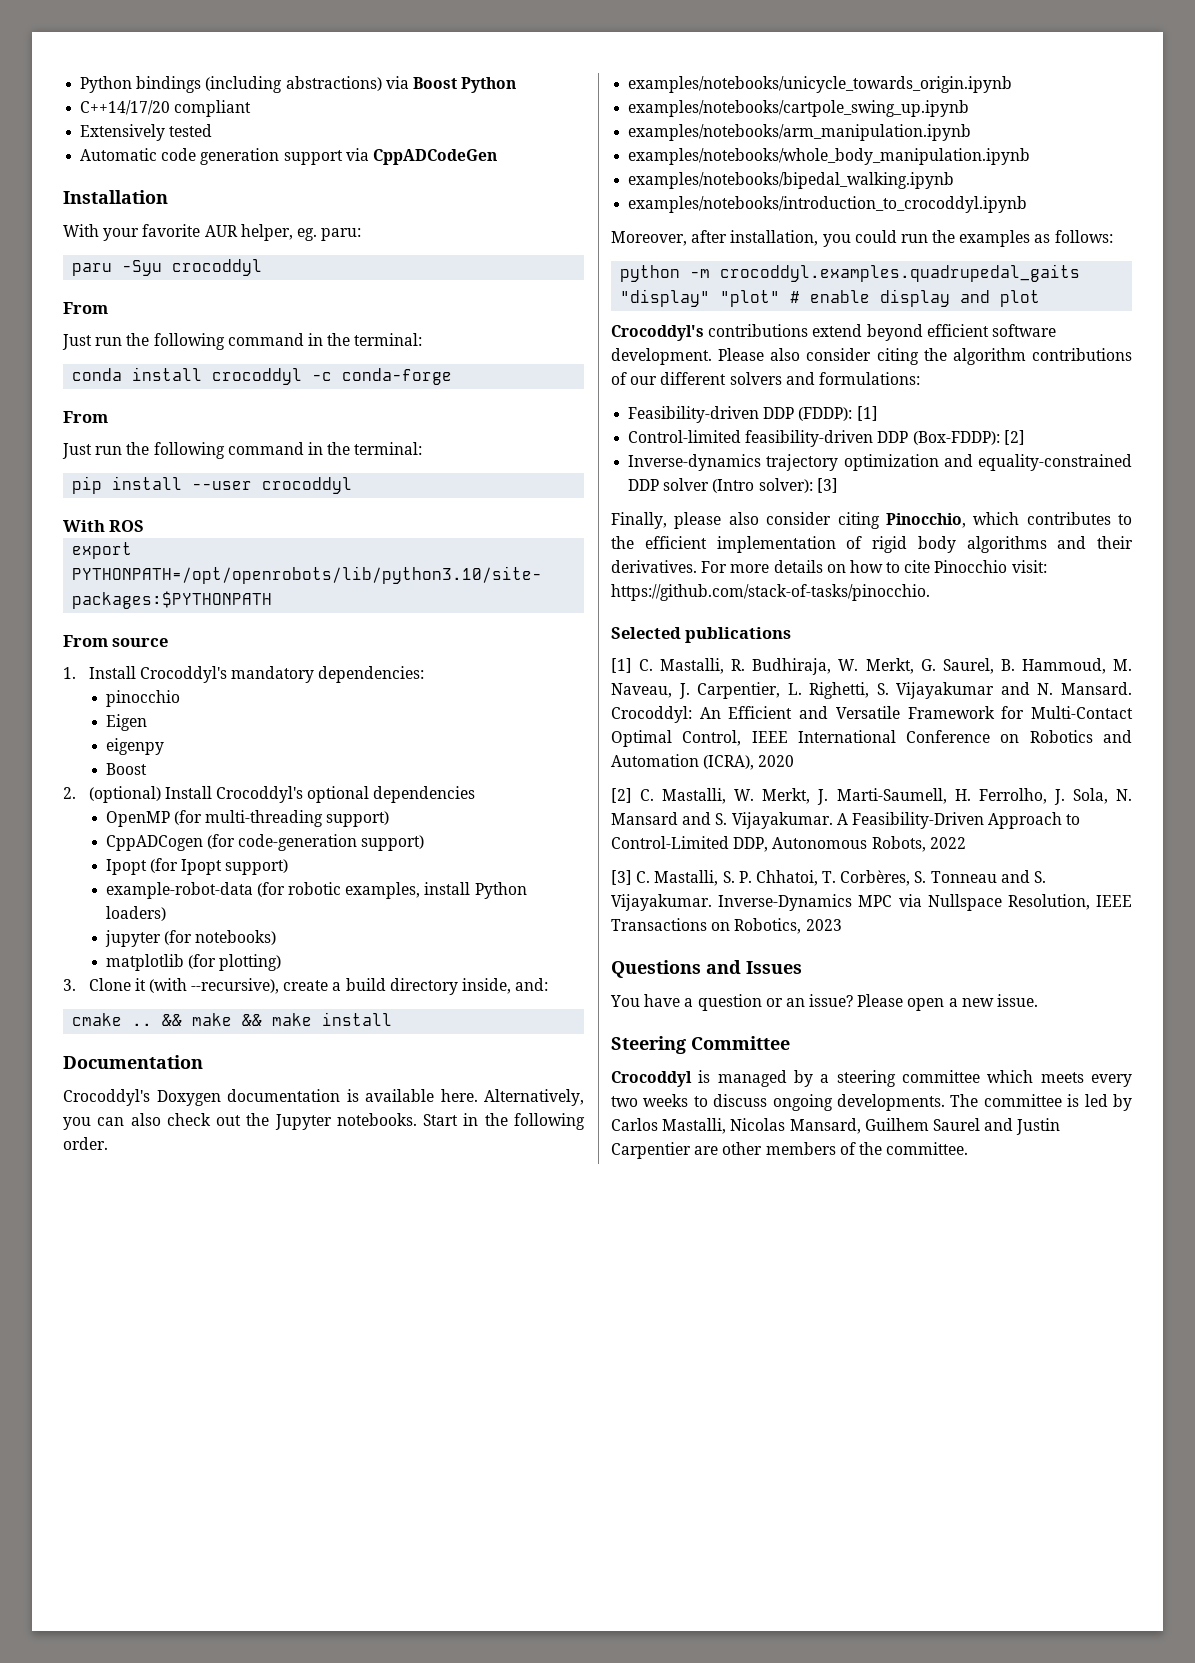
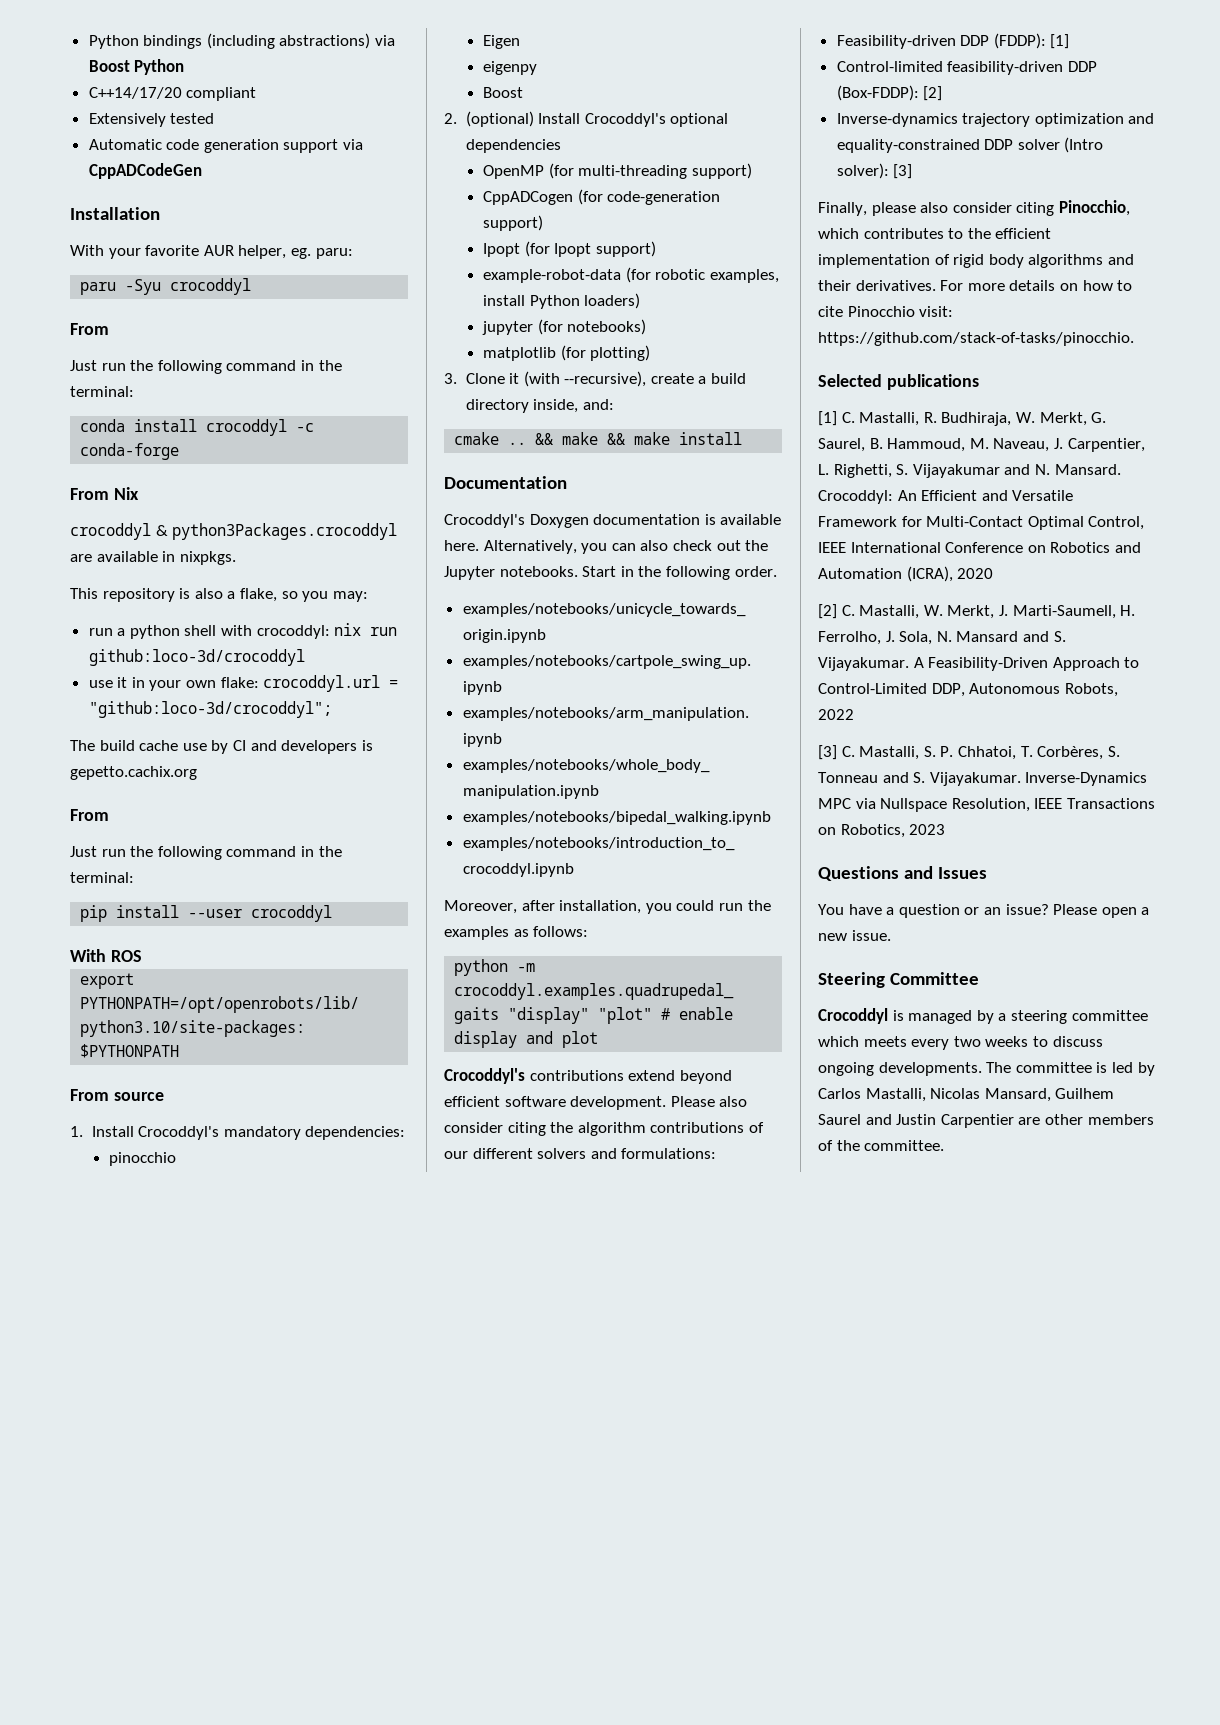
(453, 376) none -> [70,487,139,500] [70,523,398,540] [70,551,236,565] [70,588,368,602] [88,623,398,639] [88,649,305,666] [88,675,399,692] [88,701,332,718] [70,740,373,754] [70,766,197,780] // From Nix // crocoddyl & python3Packages.crocoddyl are available in nixpkgs. // This repository is also a flake, so you may: // run a python shell with crocoddyl: nix run github:loco-3d/crocoddyl // use it in your own flake: crocoddyl.url = "github:loco-3d/crocoddyl"; // The build cache use by CI and developers is gepetto.cachix.org

